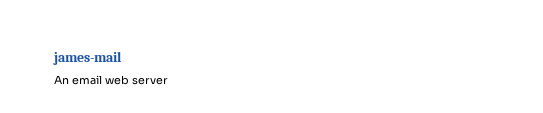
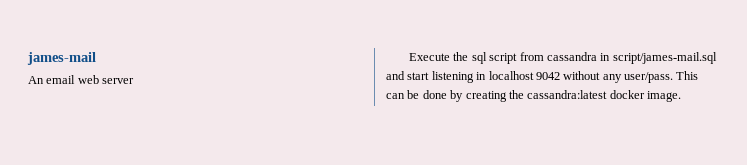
(168, 81) none -> [409,52,717,64] [386,71,699,83] [386,90,681,102] // Execute the sql script from cassandra in script/james-mail.sql and start listening in localhost 9042 without any user/pass. This can be done by creating the cassandra:latest docker image.

